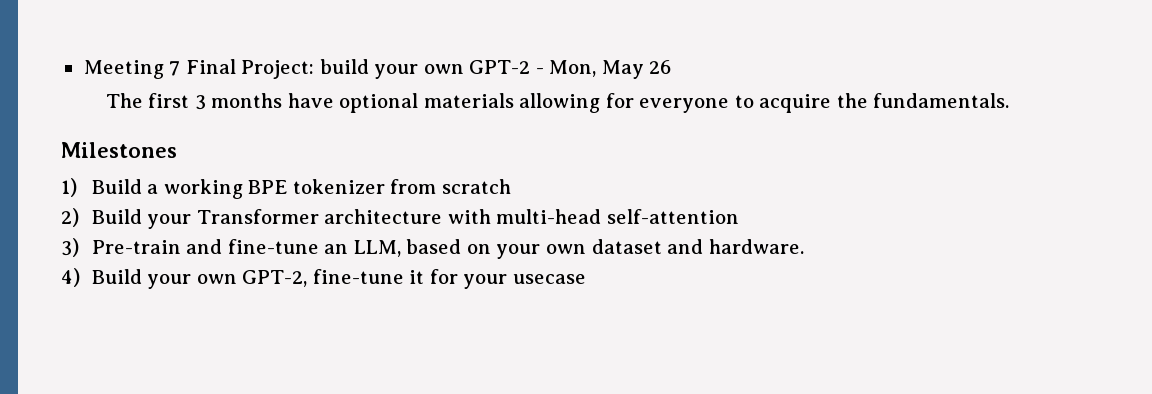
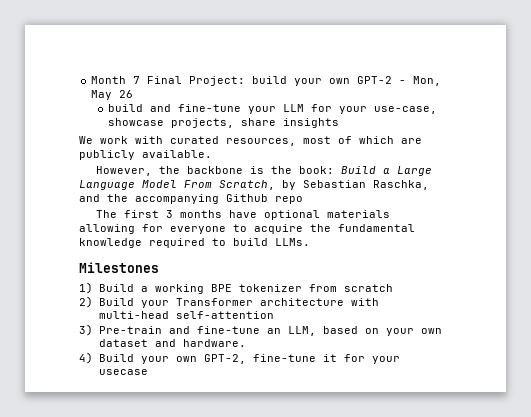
[83,60,164,79] Meeting -> [91,76,127,84] Month
(672, 67) none -> [107,104,437,114] [107,118,339,128] [79,136,422,146] [79,150,212,160] [96,166,433,176] [79,180,429,190] [79,194,303,204] // build and fine-tune your LLM for your use-case, showcase projects, share insights // We work with curated resources, most of which are publicly available. // However, the backbone is the book: Build a Large Language Model From Scratch, by Sebastian Raschka, and the accompanying Github repo
[873,93,1010,108] fundamentals. -> [338,224,415,232] [79,238,310,248] fundamental knowledge required to build LLMs.

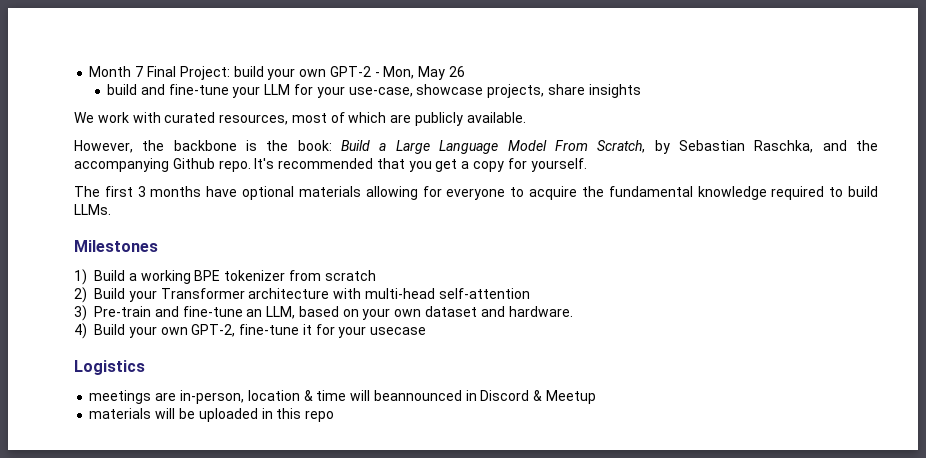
[275,196,303,204] repo -> [218,158,587,172] repo. It's recommended that you get a copy for yourself.
(148, 372) none -> [74,360,145,375] [89,390,596,404] [89,408,335,422] // Logistics // meetings are in-person, location & time will beannounced in Discord & Meetup // materials will be uploaded in this repo

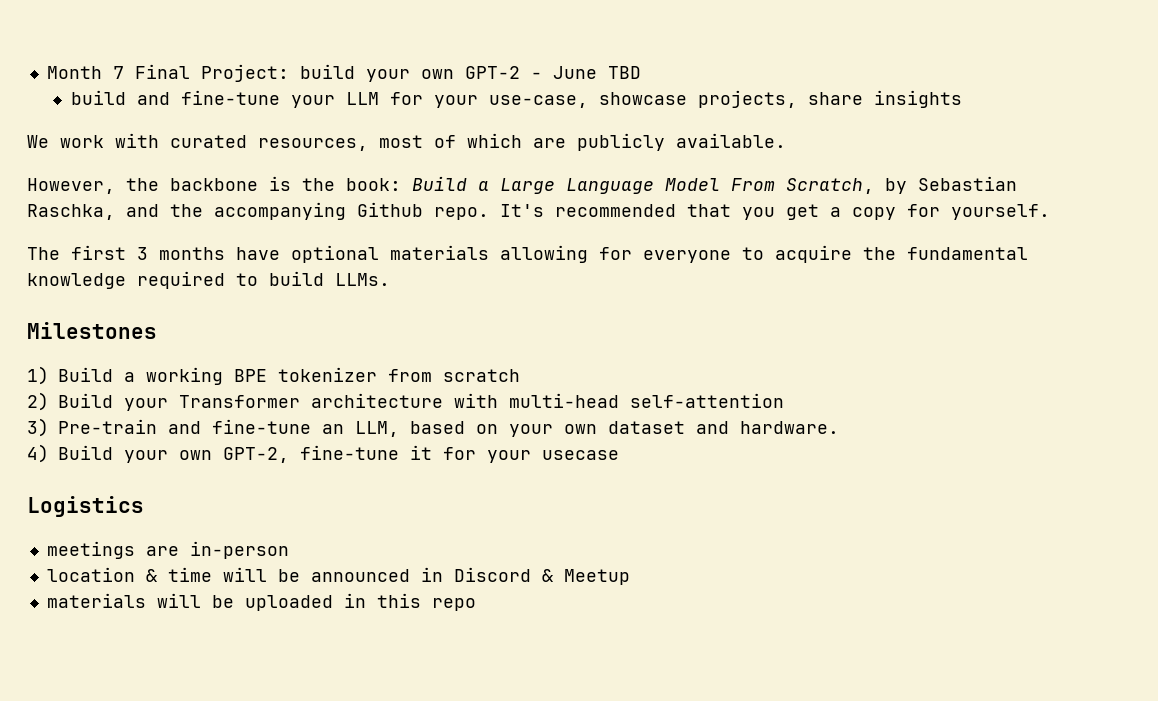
[383,66,465,80] Mon, May 26 -> [552,66,641,79] June TBD
[179,390,244,404] in-person, -> [189,541,289,559] in-person //
[373,390,462,401] beannounced -> [277,569,410,582] be announced

